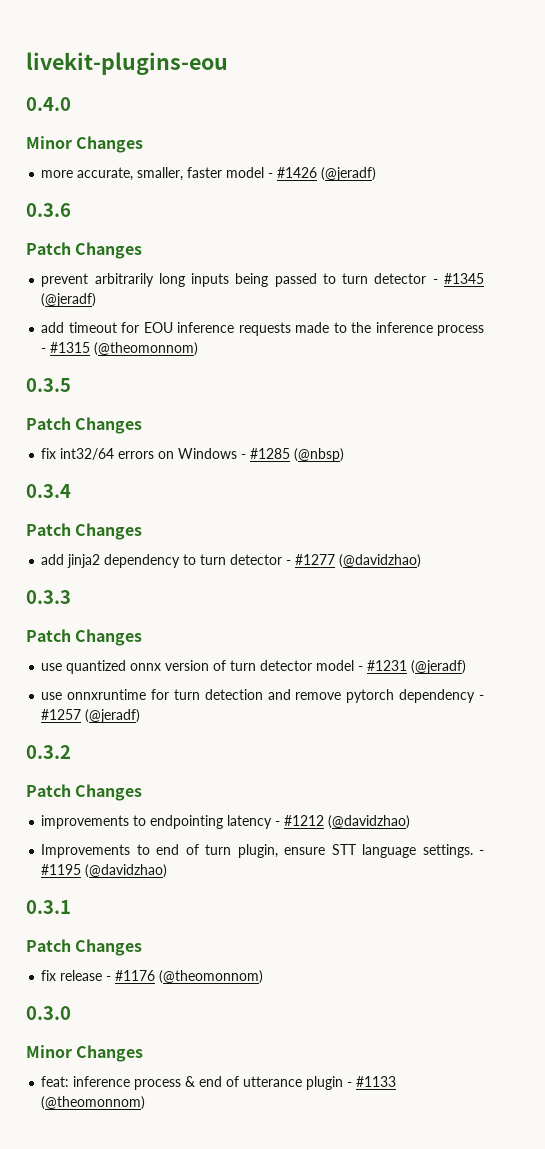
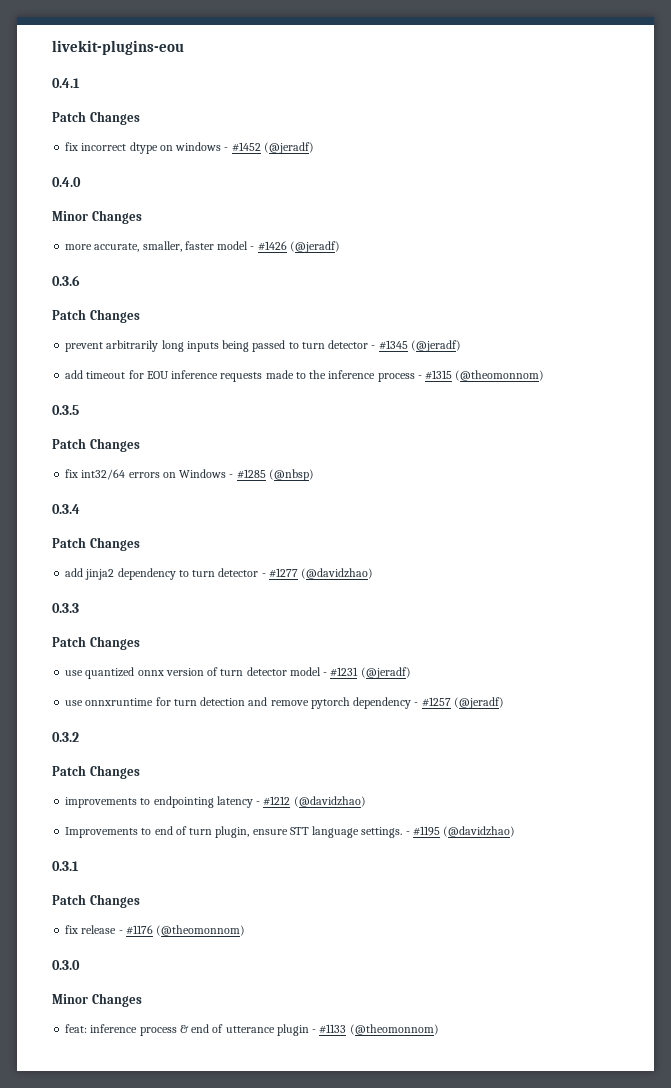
(228, 63) none -> [52,78,80,88] [52,111,140,125] [65,142,314,154] // 0.4.1 // Patch Changes // fix incorrect dtype on windows - #1452 (@jeradf)

